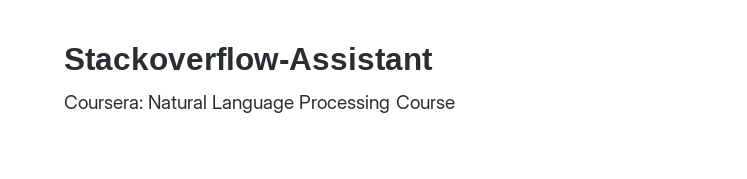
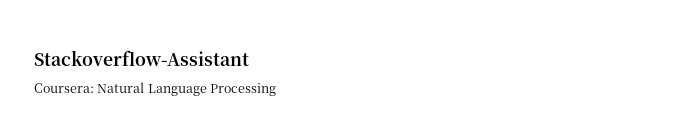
[395,95,455,109] Course -> (277, 89) none

